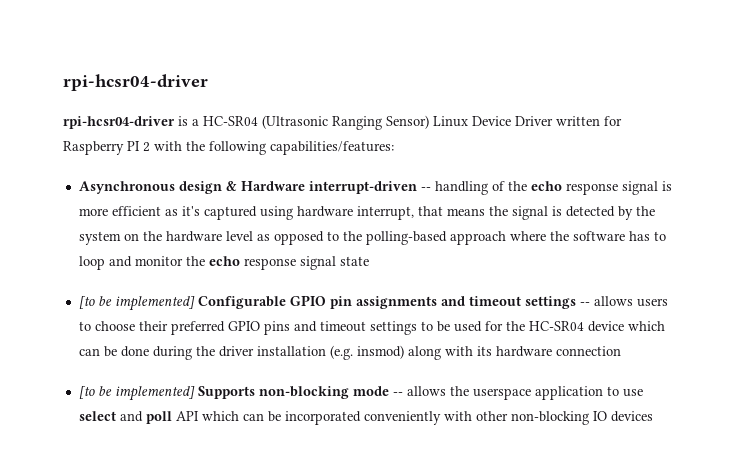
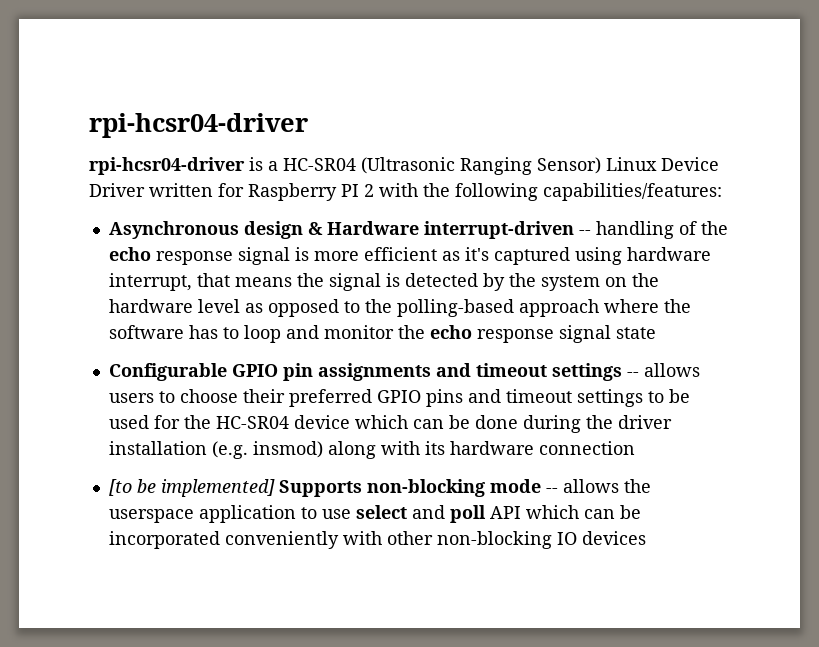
[78,296,195,311] [to be implemented] -> (656, 333) none

